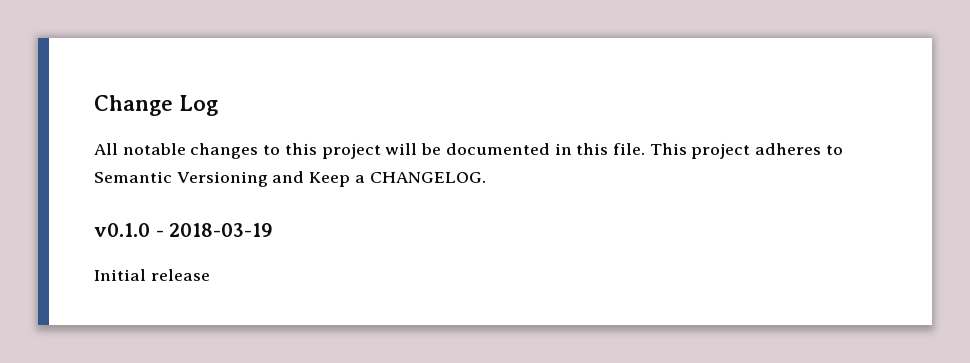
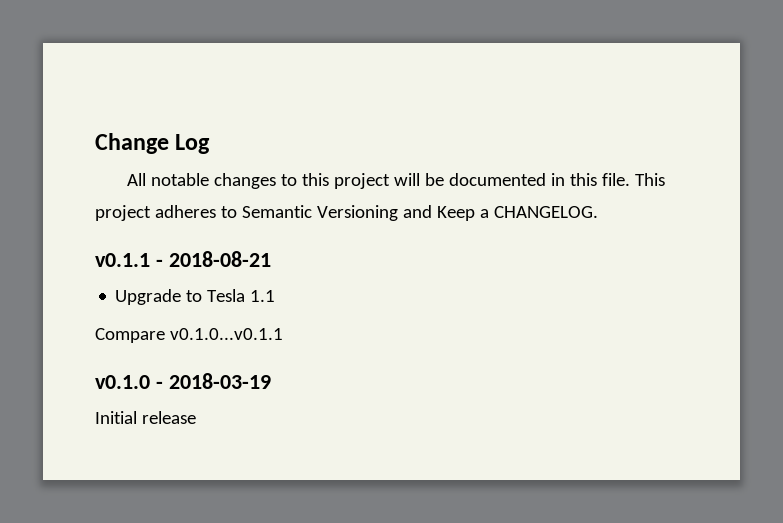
(486, 177) none -> [95,251,271,267] [115,289,276,305] [95,328,283,343] // v0.1.1 - 2018-08-21 // Upgrade to Tesla 1.1 // Compare v0.1.0...v0.1.1

